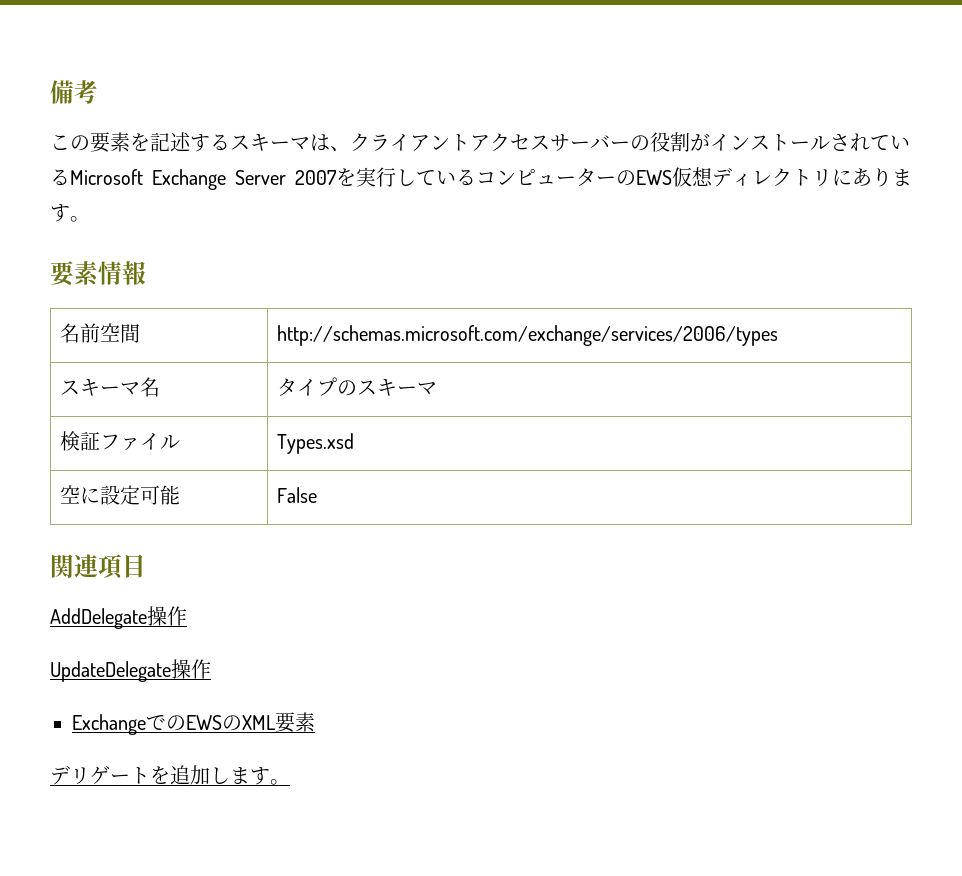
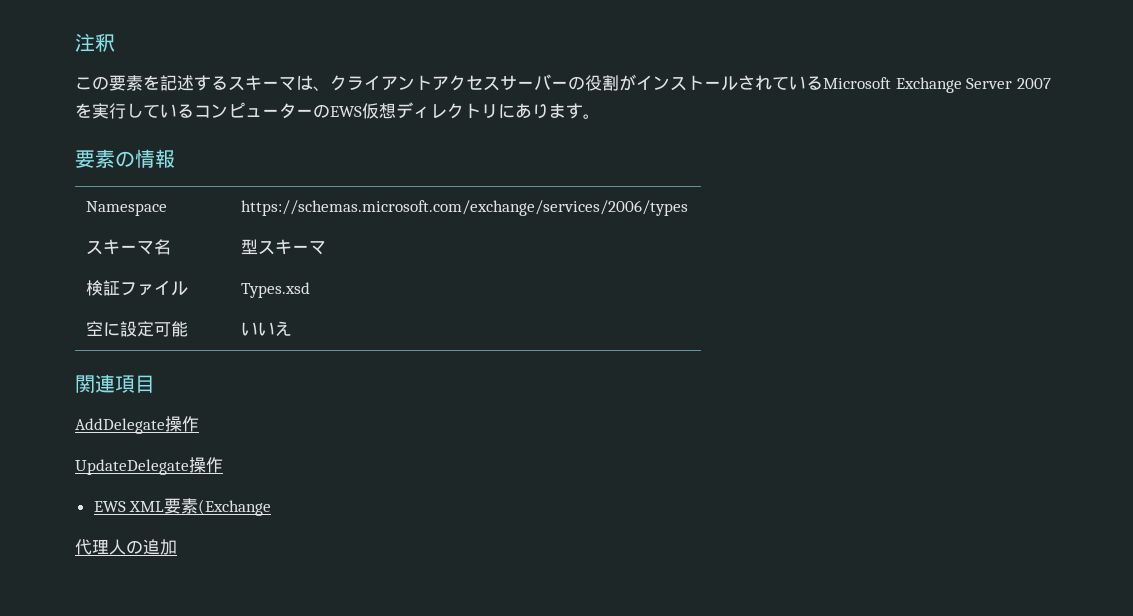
[50,80,98,104] 備考 -> [75,33,115,52] 注釈
(98, 273) none -> [115,151,135,167] の
[59,323,140,343] [276,325,778,346] 名前空間 | http://schemas.microsoft.com/exchange/services/2006/types -> [86,201,168,216] [241,200,689,216] Namespace | https://schemas.microsoft.com/exchange/services/2006/types
[276,377,357,396] タイプの -> [241,239,259,255] 型
[276,487,317,503] False -> [241,321,293,336] いいえ
[72,714,242,735] ExchangeでのEWSの -> [93,501,126,512] EWS
[50,765,290,785] // デリゲートを追加します。 -> [198,499,272,516] [75,539,177,555] (Exchange // 代理人の追加

